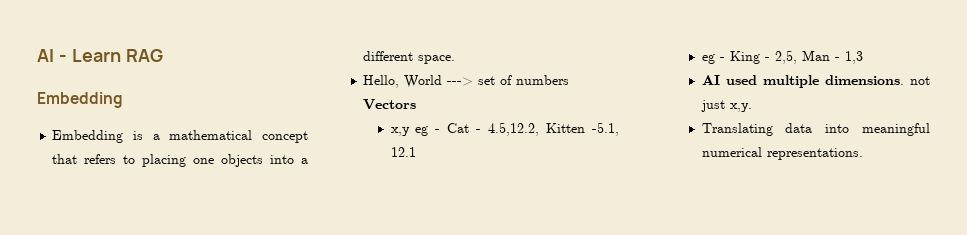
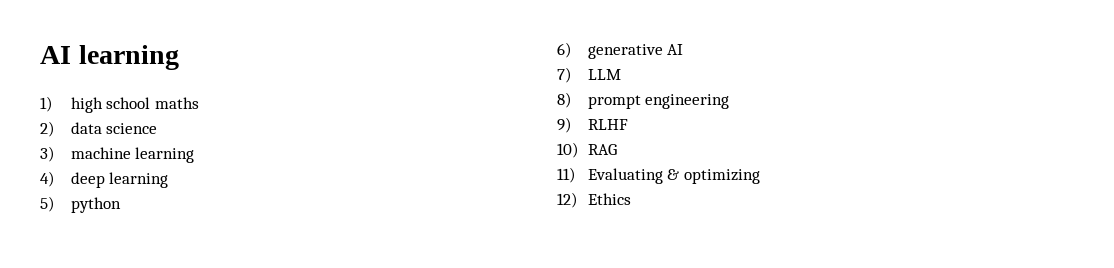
[37,49,163,62] [37,92,123,108] [52,130,308,143] [52,154,308,167] [363,51,456,64] [363,75,570,88] [363,99,417,110] [390,122,619,136] [390,147,416,157] [701,50,863,64] [701,75,930,88] [700,100,752,112] [701,123,930,136] [701,147,863,160] AI - Learn RAG // Embedding // Embedding is a mathematical concept that refers to placing one objects into a different space. // Hello, World ---> set of numbers Vectors // x,y eg - Cat - 4.5,12.2, Kitten -5.1, 12.1 // eg - King - 2,5, Man - 1,3 // AI used multiple dimensions. not just x,y. // Translating data into meaningful numerical representations. -> [40,45,179,70] [40,96,199,113] [40,121,158,137] [40,146,195,163] [40,171,169,188] [40,196,121,213] [557,42,684,59] [557,67,621,83] [557,92,730,109] [557,117,628,133] [557,142,617,158] [557,167,760,184] [557,192,631,208] AI learning // 1) high school maths // 2) data science // 3) machine learning // 4) deep learning // 5) python // 6) generative AI // 7) LLM // 8) prompt engineering // 9) RLHF // 10) RAG // 11) Evaluating & optimizing // 12) Ethics

